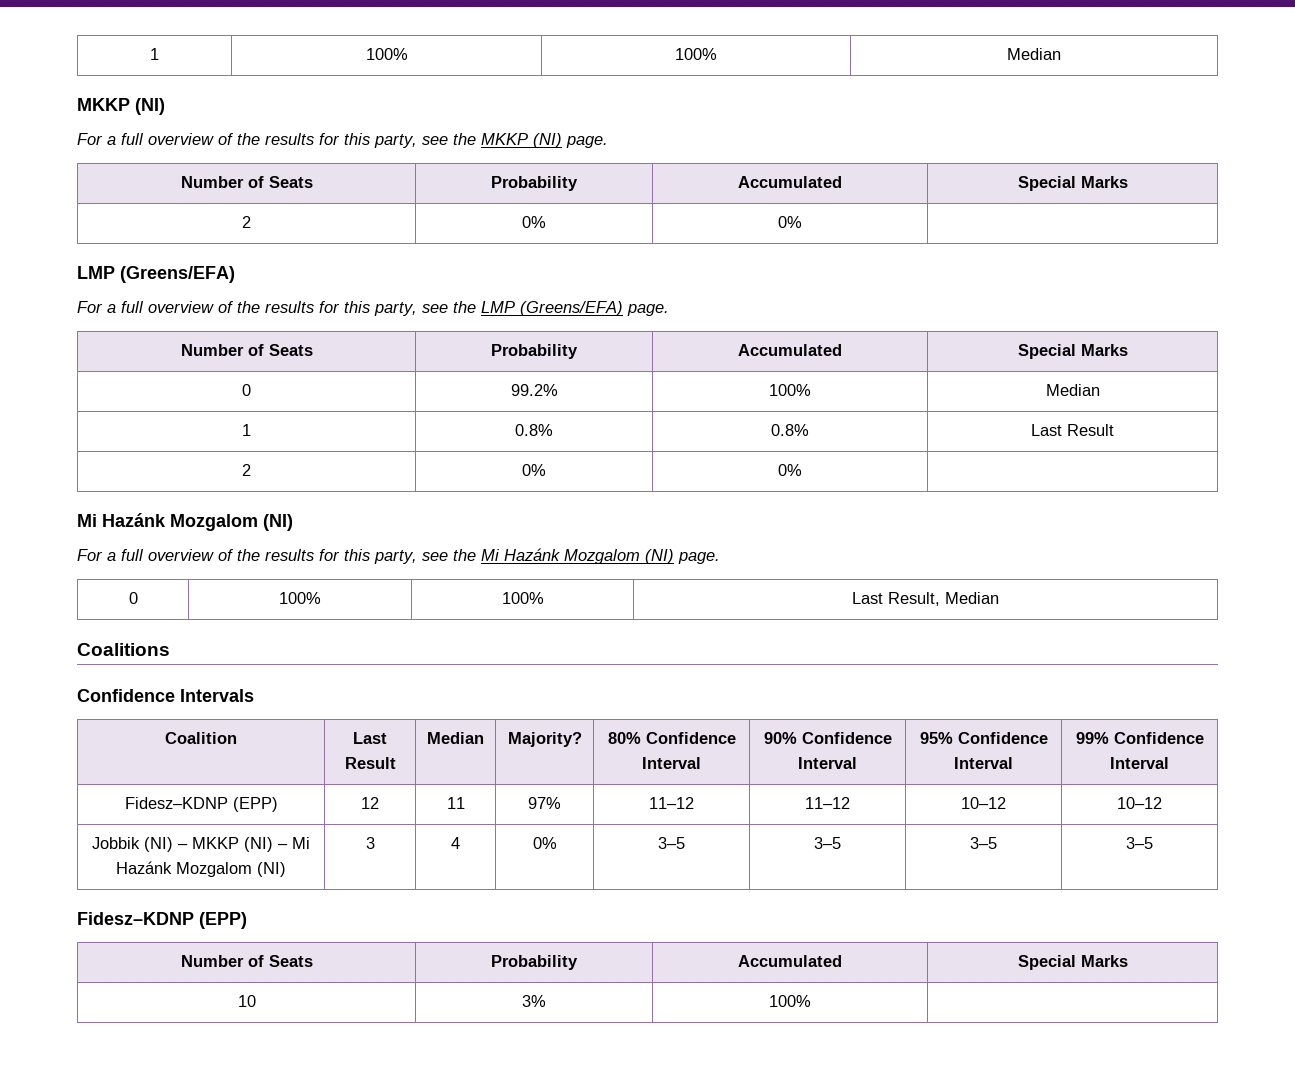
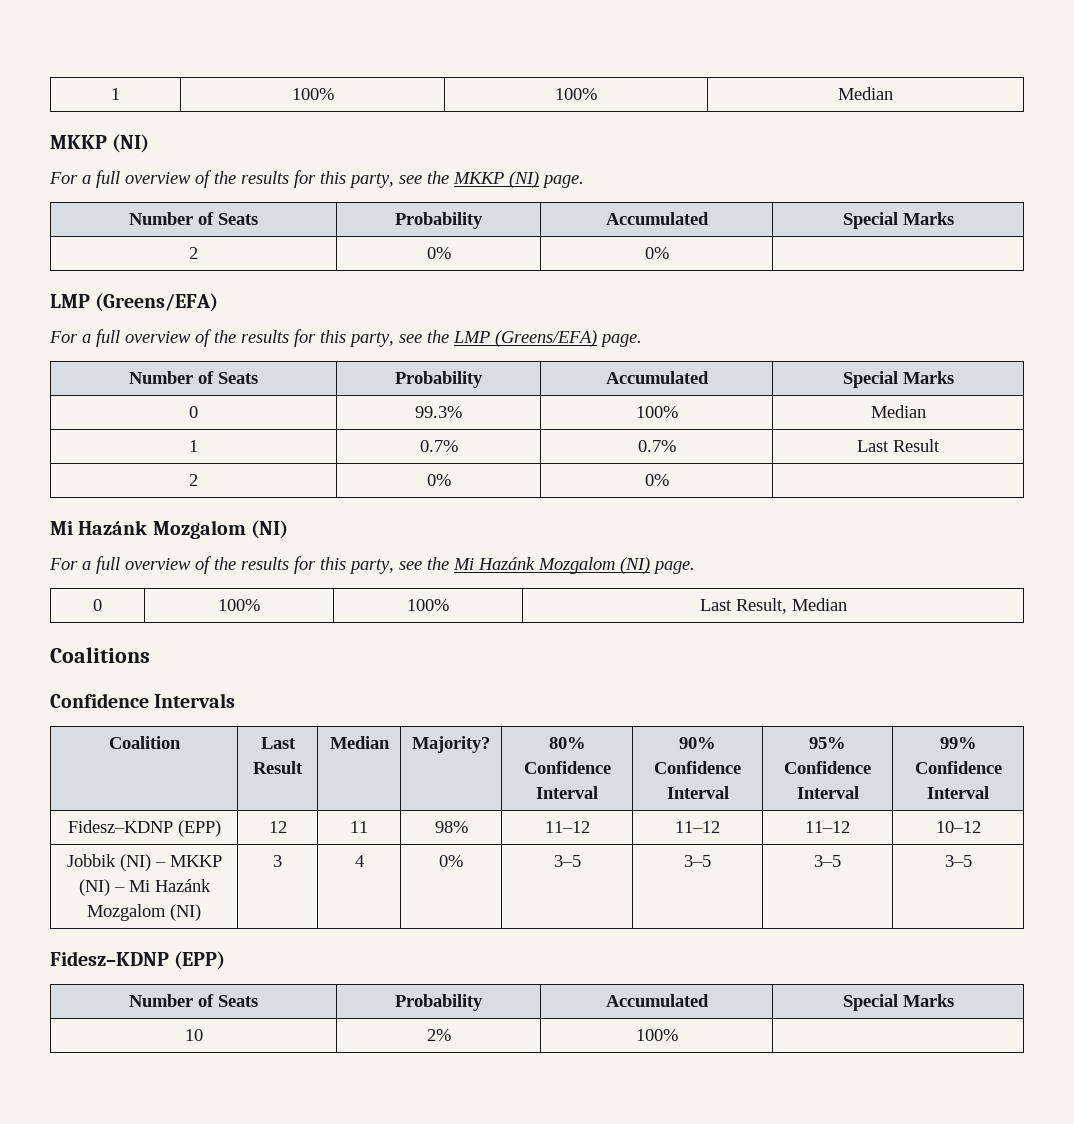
[510,384,558,396] 99.2% -> [415,406,463,418] 99.3%
[515,424,553,436] [771,424,809,436] 0.8% | 0.8% -> [419,440,458,452] [637,440,676,452] 0.7% | 0.7%
[528,797,561,809] [649,797,694,809] [805,797,850,809] [961,797,1006,809] 97% | 11–12 | 11–12 | 10–12 -> [434,821,468,833] [544,821,590,833] [675,821,720,833] [805,821,850,833] 98% | 11–12 | 11–12 | 11–12
[522,995,546,1007] 3% -> [426,1029,451,1041] 2%

